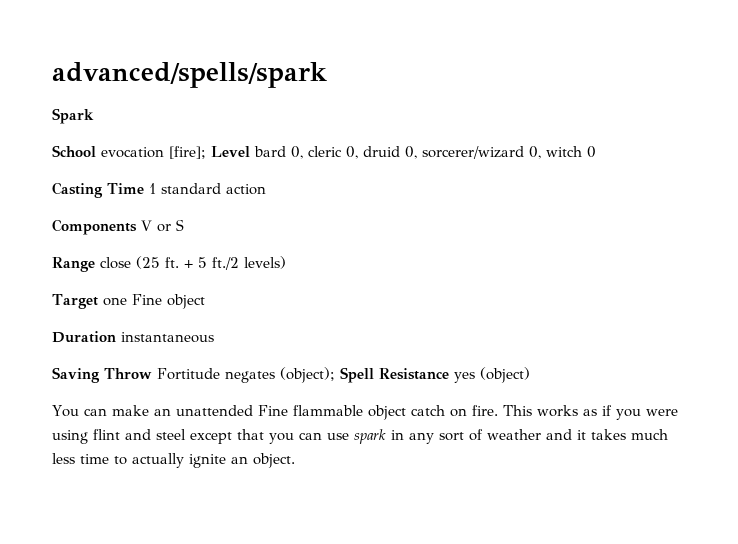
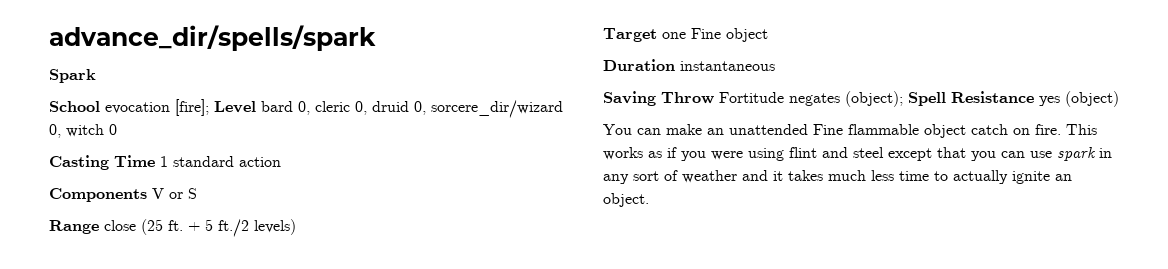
[52,62,327,88] advanced/spells/spark -> [49,25,376,51] advance_dir/spells/spark
[422,146,524,159] sorcerer/wizard -> [431,100,563,118] sorcere_dir/wizard

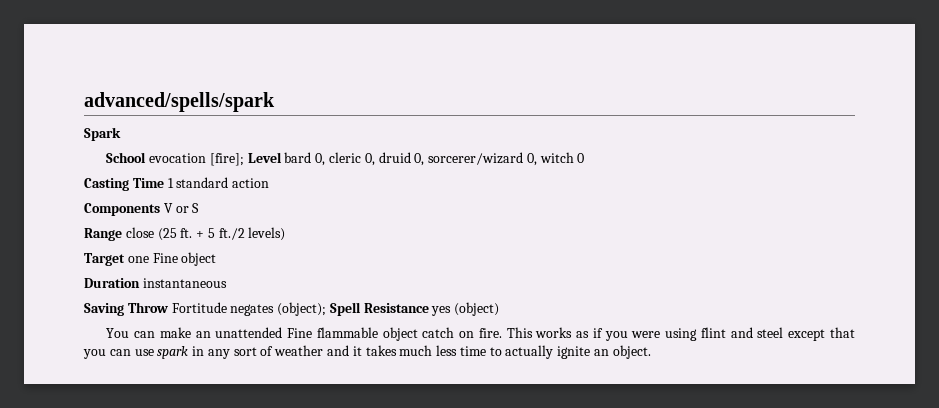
[49,25,376,51] advance_dir/spells/spark -> [84,92,275,112] advanced/spells/spark
[431,100,563,118] sorcere_dir/wizard -> [428,152,524,165] sorcerer/wizard

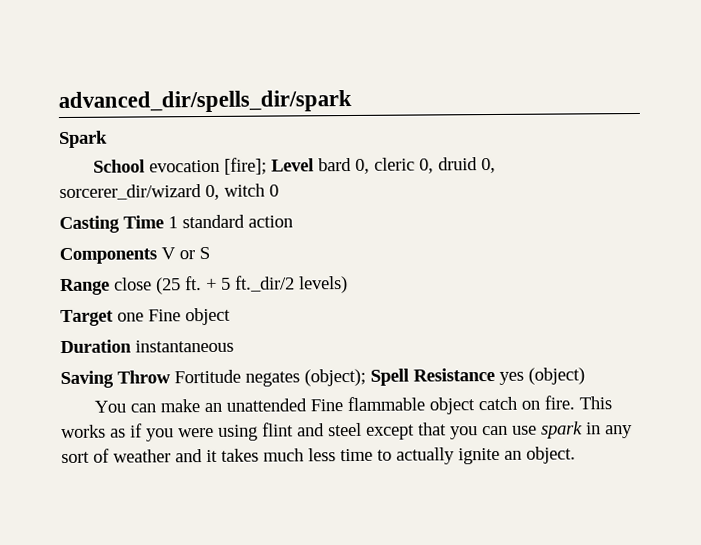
[84,92,275,112] advanced/spells/spark -> [58,89,352,114] advanced_dir/spells_dir/spark
[428,152,524,165] sorcerer/wizard -> [59,184,202,201] sorcerer_dir/wizard
[218,228,245,240] ft./2 -> [235,275,295,292] ft._dir/2

